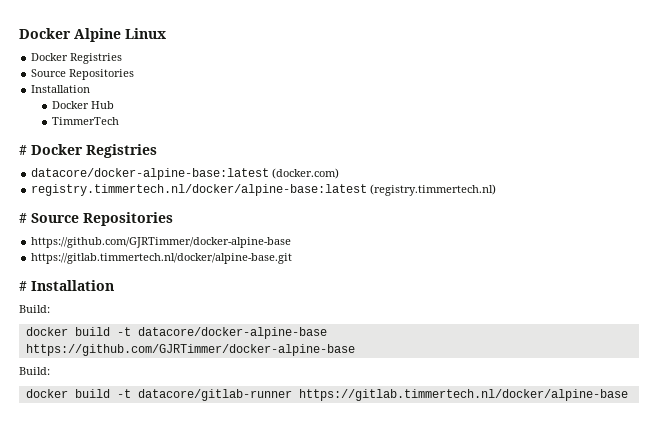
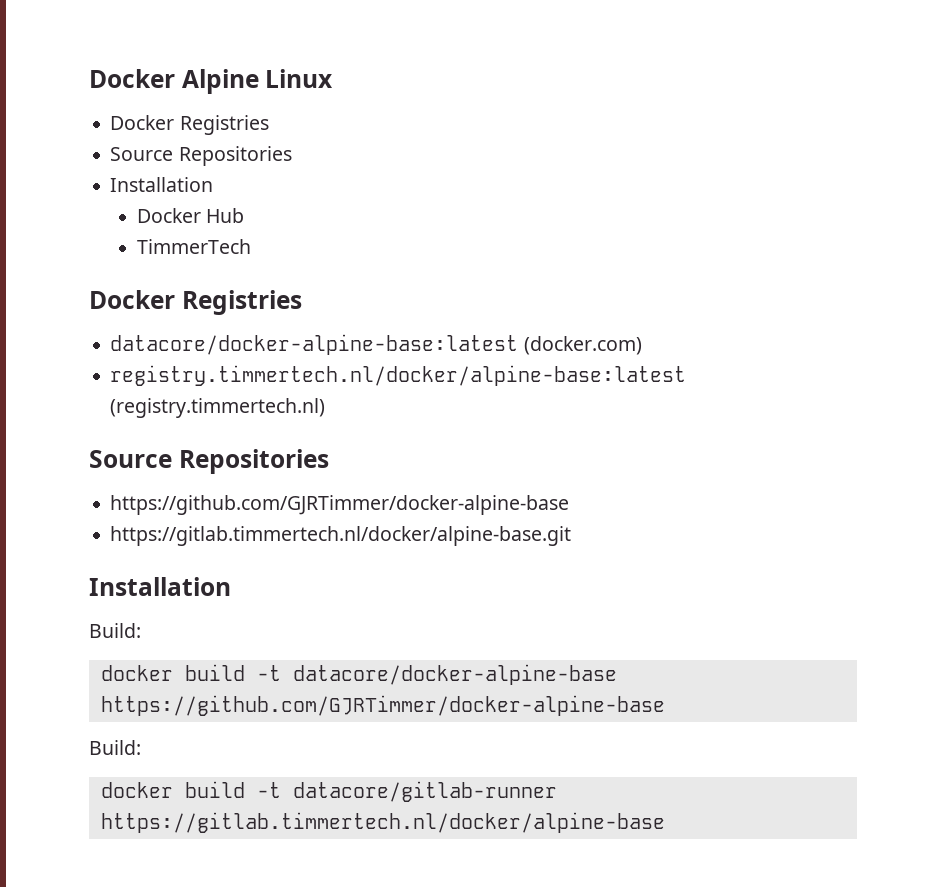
[19,145,27,155] # -> (251, 246) none
[19,213,27,223] # -> (326, 408) none
[19,281,27,291] # -> (572, 536) none

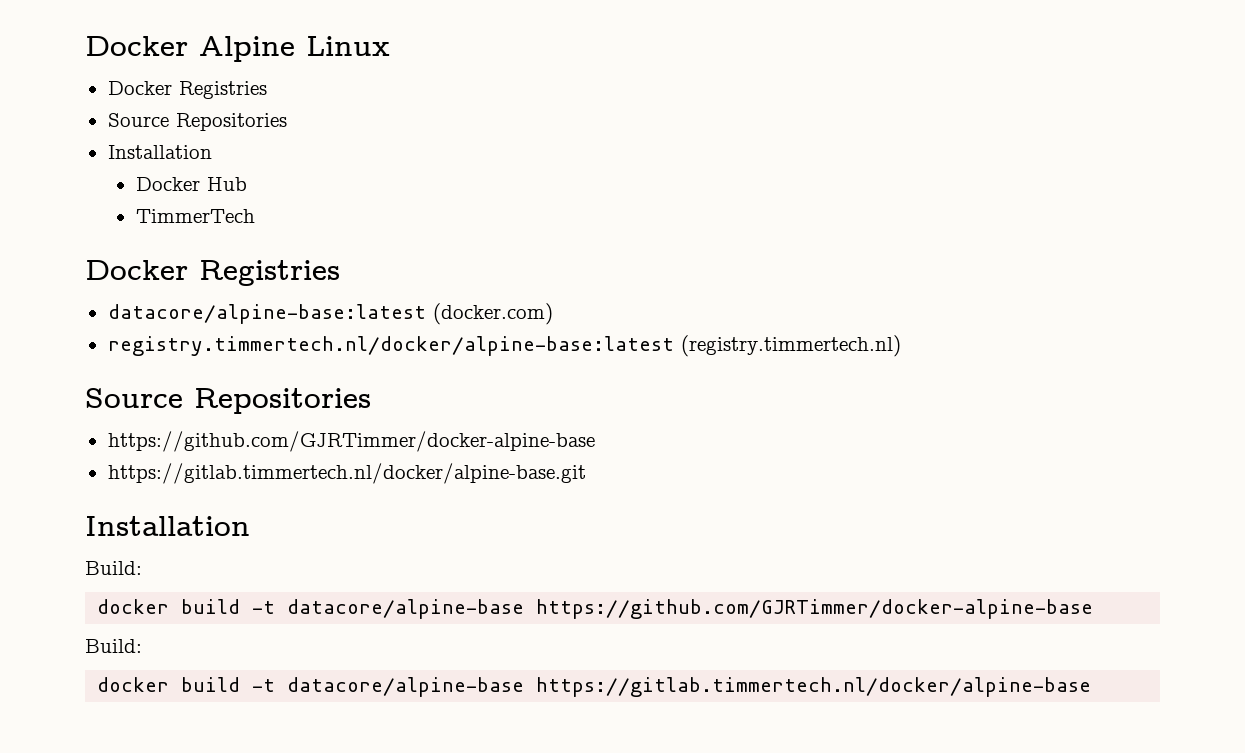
[110,334,519,355] datacore/docker-alpine-base:latest -> [107,304,426,324] datacore/alpine-base:latest
[292,664,617,685] datacore/docker-alpine-base -> [287,599,525,619] datacore/alpine-base
[292,781,557,802] datacore/gitlab-runner -> [287,677,525,697] datacore/alpine-base

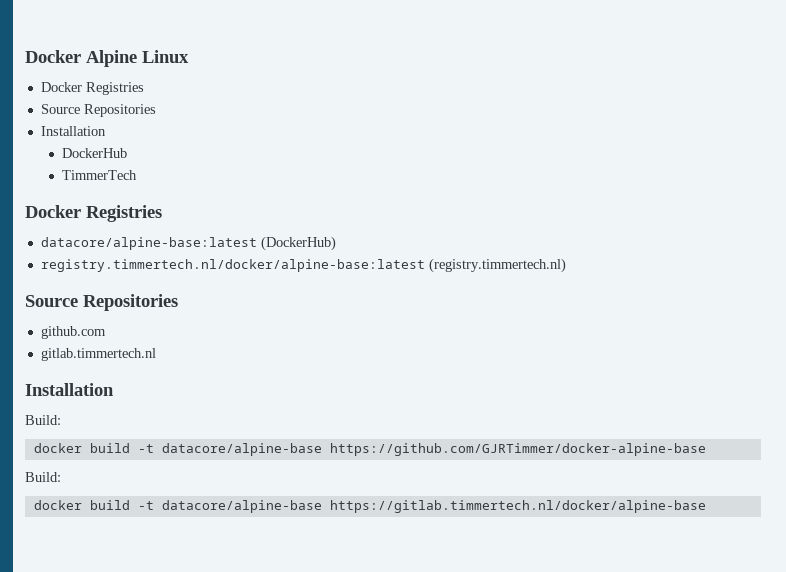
[135,177,247,191] Docker Hub -> [61,148,127,158] DockerHub
[432,303,553,325] (docker.com) -> [260,236,336,251] (DockerHub)
[107,431,595,452] [107,463,586,484] https://github.com/GJRTimmer/docker-alpine-base // https://gitlab.timmertech.nl/docker/alpine-base.git -> [40,326,106,339] [40,348,156,361] github.com // gitlab.timmertech.nl

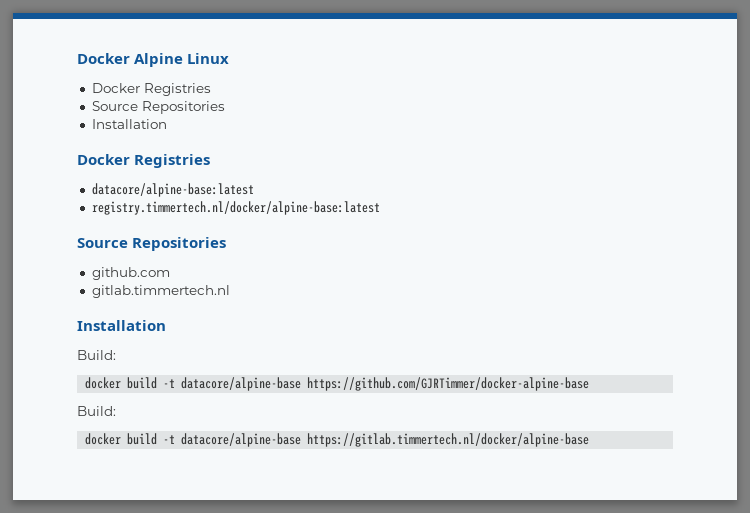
[61,148,127,158] [61,170,137,180] // DockerHub // TimmerTech -> (167, 124) none
[260,236,336,251] (DockerHub) -> (254, 190) none
[428,258,566,273] (registry.timmertech.nl) -> (380, 208) none

